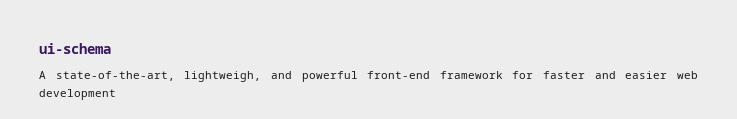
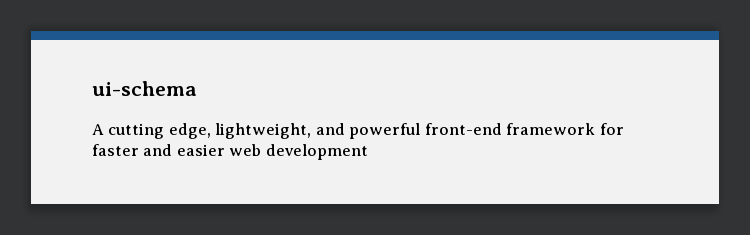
[55,71,262,82] state-of-the-art, lightweigh, -> [108,123,312,139] cutting edge, lightweight,

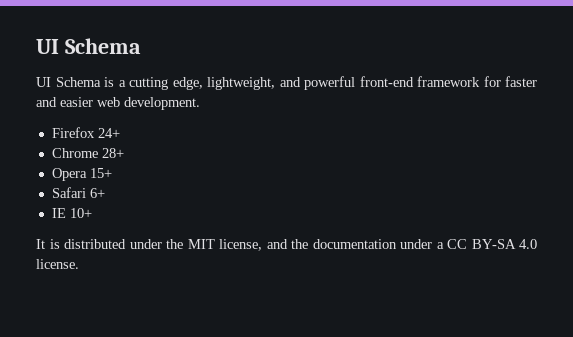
[92,81,197,96] [92,124,104,135] ui-schema // A -> [36,38,141,54] [36,77,126,87] UI Schema // UI Schema is a
[265,144,368,160] development -> [124,97,200,110] [51,127,120,138] [51,148,124,158] [51,168,112,181] [51,187,105,198] [51,208,92,218] [36,239,537,251] [36,259,79,269] development. // Firefox 24+ // Chrome 28+ // Opera 15+ // Safari 6+ // IE 10+ // It is distributed under the MIT license, and the documentation under a CC BY-SA 4.0 license.

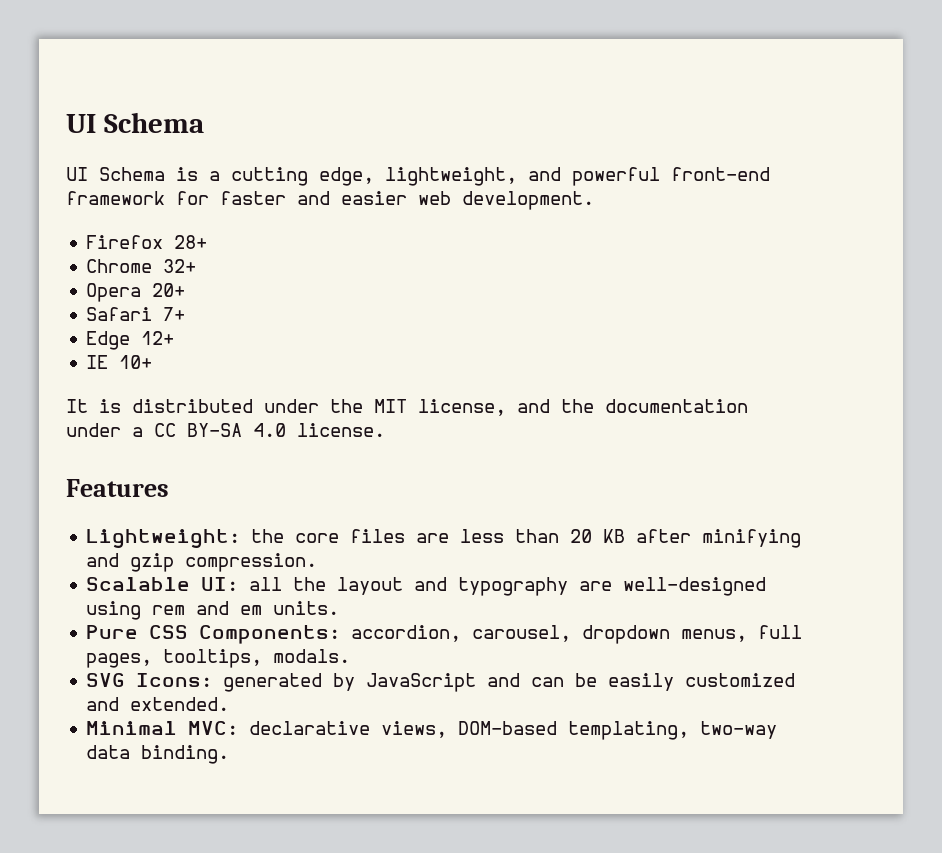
[97,128,120,138] 24+ -> [174,235,208,249] 28+
[101,148,124,158] 28+ -> [163,259,197,273] 32+
[89,168,112,178] 15+ -> [152,283,186,297] 20+
[89,188,105,198] 6+ -> [163,307,186,321] [86,331,175,350] 7+ // Edge 12+
(79, 264) none -> [66,479,169,497] [86,529,802,548] [86,553,318,572] [86,577,767,596] [86,601,340,620] [86,625,803,644] [86,649,351,668] [86,673,796,692] [86,697,230,711] [86,721,778,740] [86,745,230,764] // Features // Lightweight: the core files are less than 20 KB after minifying and gzip compression. // Scalable UI: all the layout and typography are well-designed using rem and em units. // Pure CSS Components: accordion, carousel, dropdown menus, full pages, tooltips, modals. // SVG Icons: generated by JavaScript and can be easily customized and extended. // Minimal MVC: declarative views, DOM-based templating, two-way data binding.

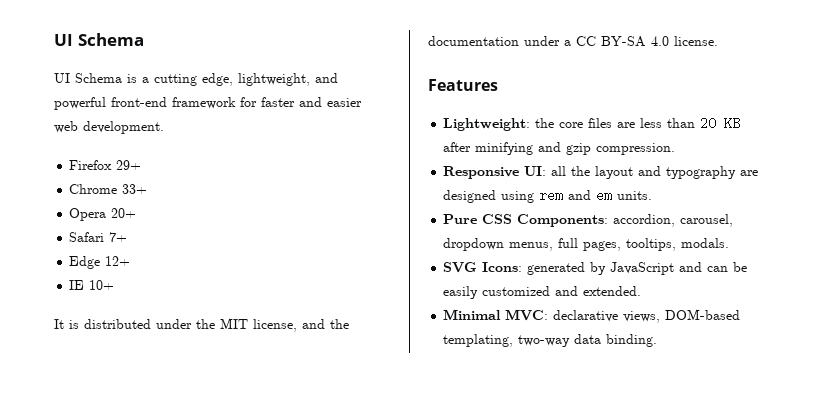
[174,235,208,249] 28+ -> [116,160,142,170] 29+
[163,259,197,273] 32+ -> [122,184,148,194] 33+
[86,577,191,591] Scalable -> [443,166,520,179] Responsive
[623,577,767,596] well-designed -> [443,190,497,203] designed

